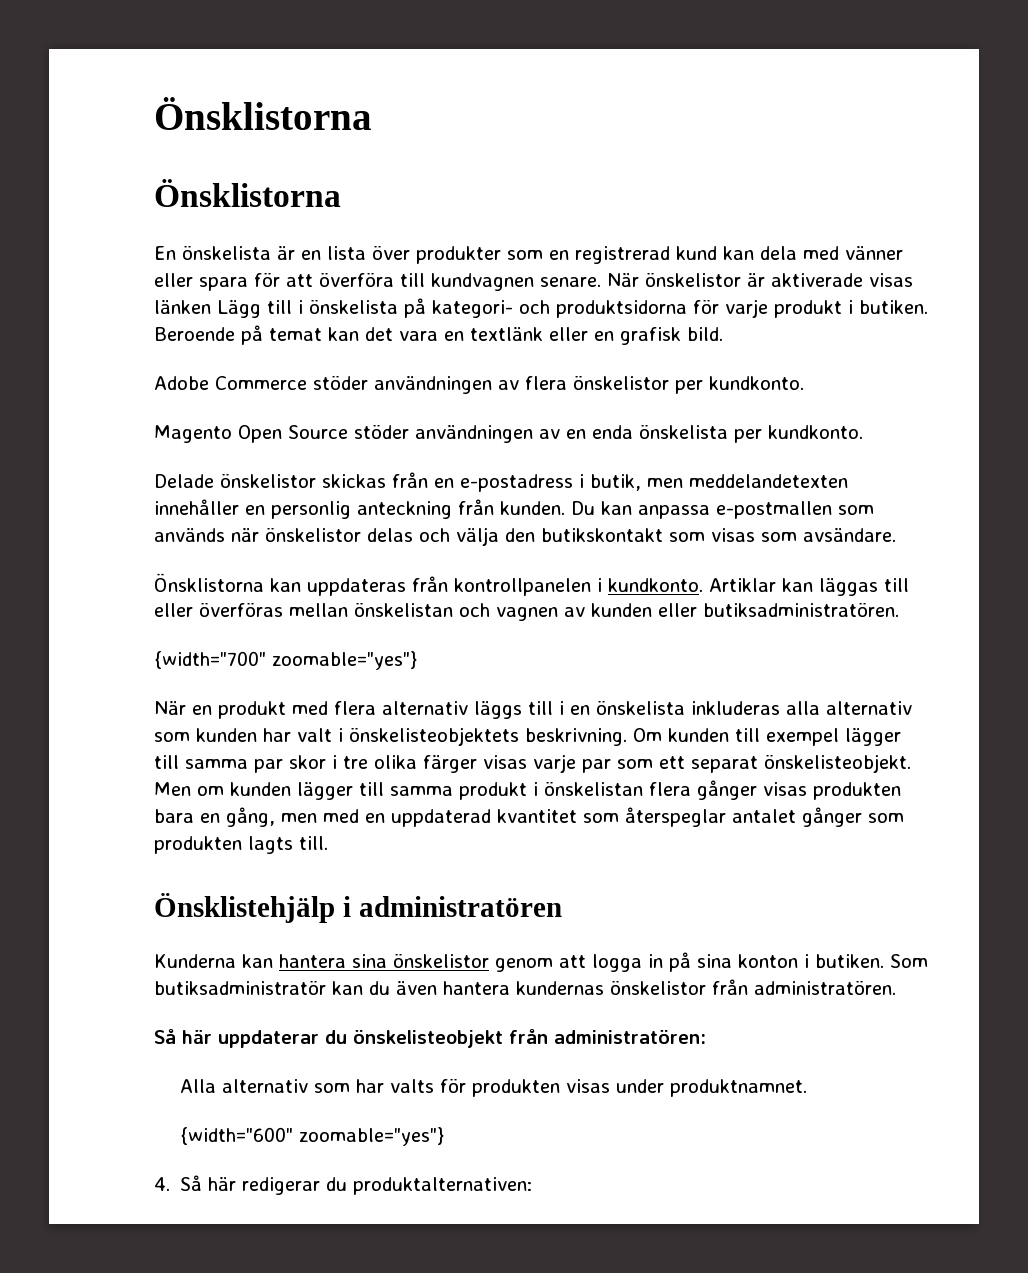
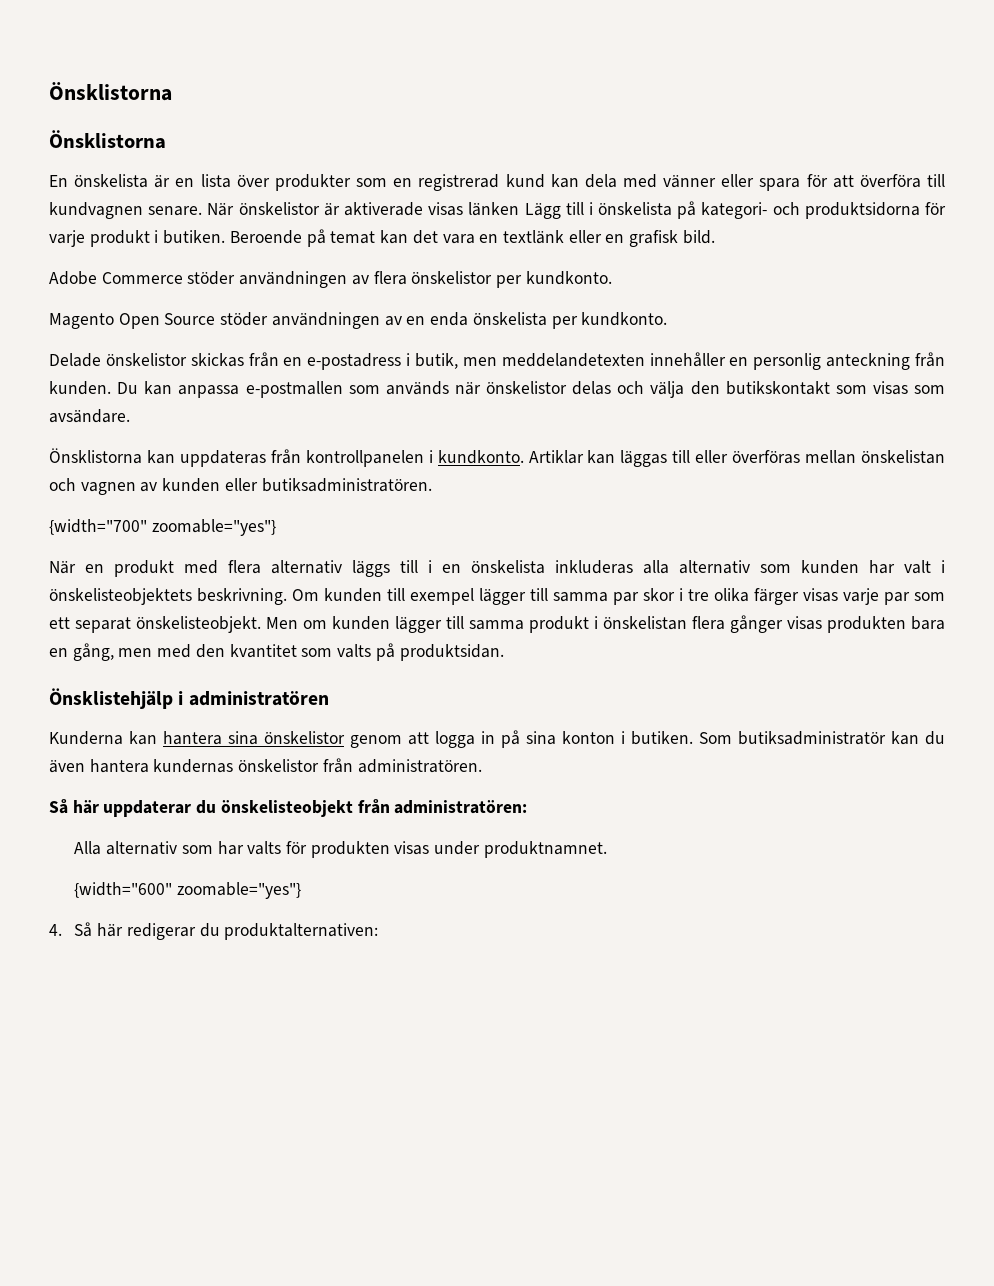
[365,807,904,827] [154,836,328,854] en uppdaterad kvantitet som återspeglar antalet gånger som produkten lagts till. -> [195,643,504,661] den kvantitet som valts på produktsidan.

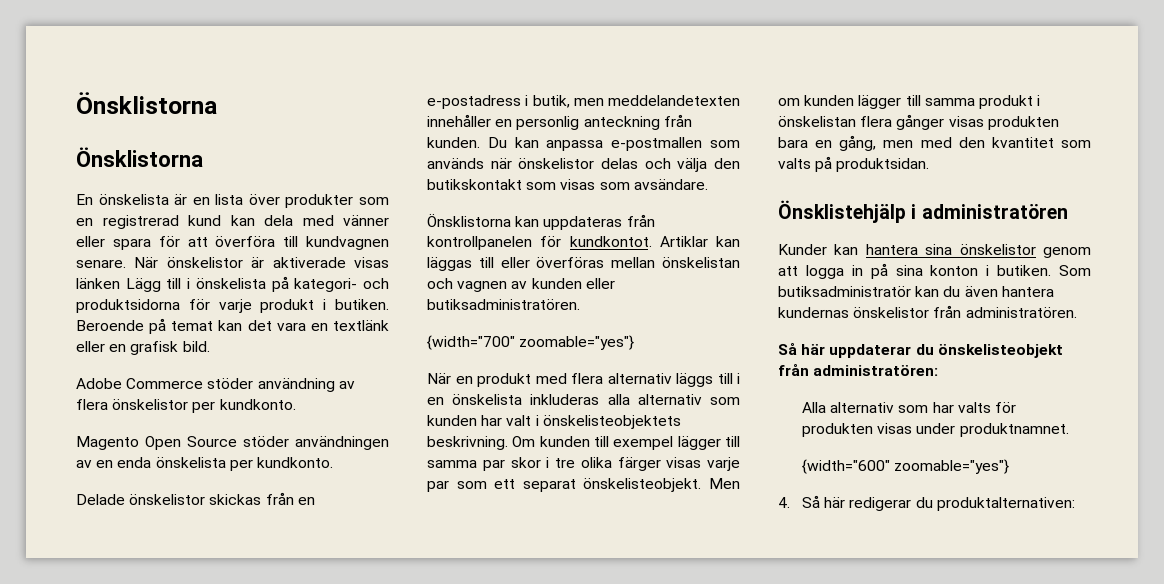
[239,271,348,288] användningen -> [257,378,335,392] användning
[428,450,524,464] i kundkonto. -> [540,236,652,247] för kundkontot.
[49,731,123,745] Kunderna -> [778,244,827,255] Kunder

